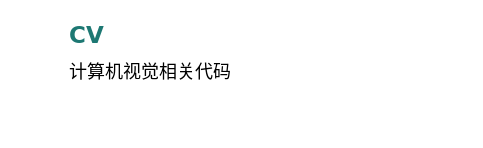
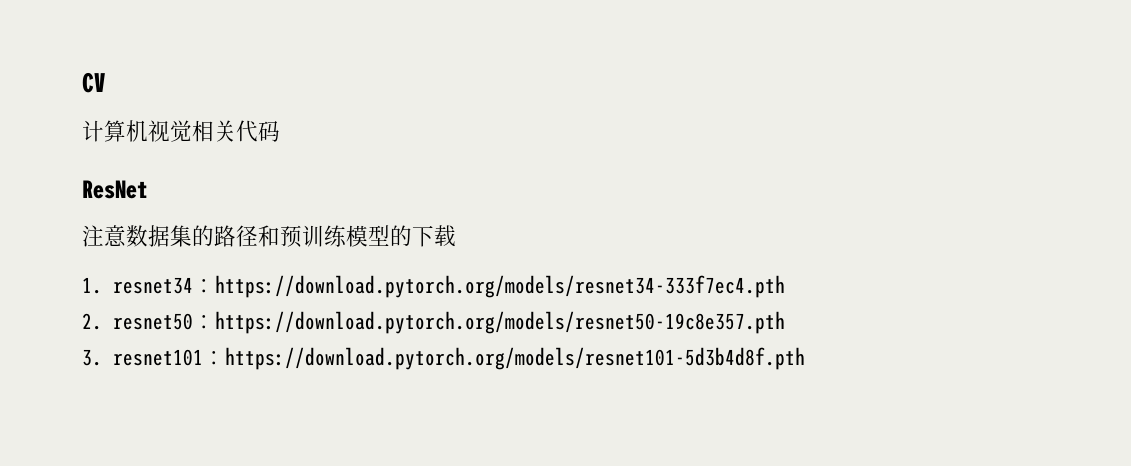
(231, 71) none -> [82,180,148,199] [82,225,456,248] [82,275,785,298] [82,311,785,334] [82,347,805,370] // ResNet // 注意数据集的路径和预训练模型的下载 // 1. resnet34：https://download.pytorch.org/models/resnet34-333f7ec4.pth // 2. resnet50：https://download.pytorch.org/models/resnet50-19c8e357.pth // 3. resnet101：https://download.pytorch.org/models/resnet101-5d3b4d8f.pth

